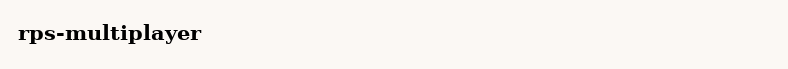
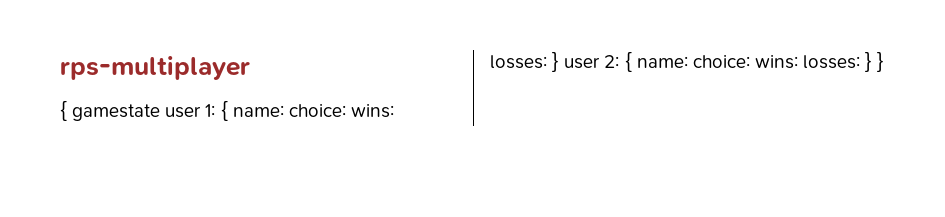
(202, 34) none -> [60,101,394,121] [490,52,885,72] // { gamestate user 1: { name: choice: wins: losses: } user 2: { name: choice: wins: losses: } }

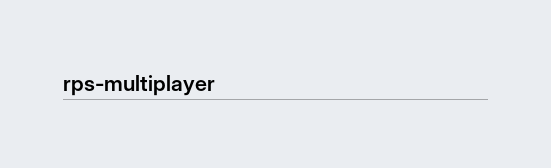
[60,101,394,121] [490,52,885,72] // { gamestate user 1: { name: choice: wins: losses: } user 2: { name: choice: wins: losses: } } -> (215, 85) none

